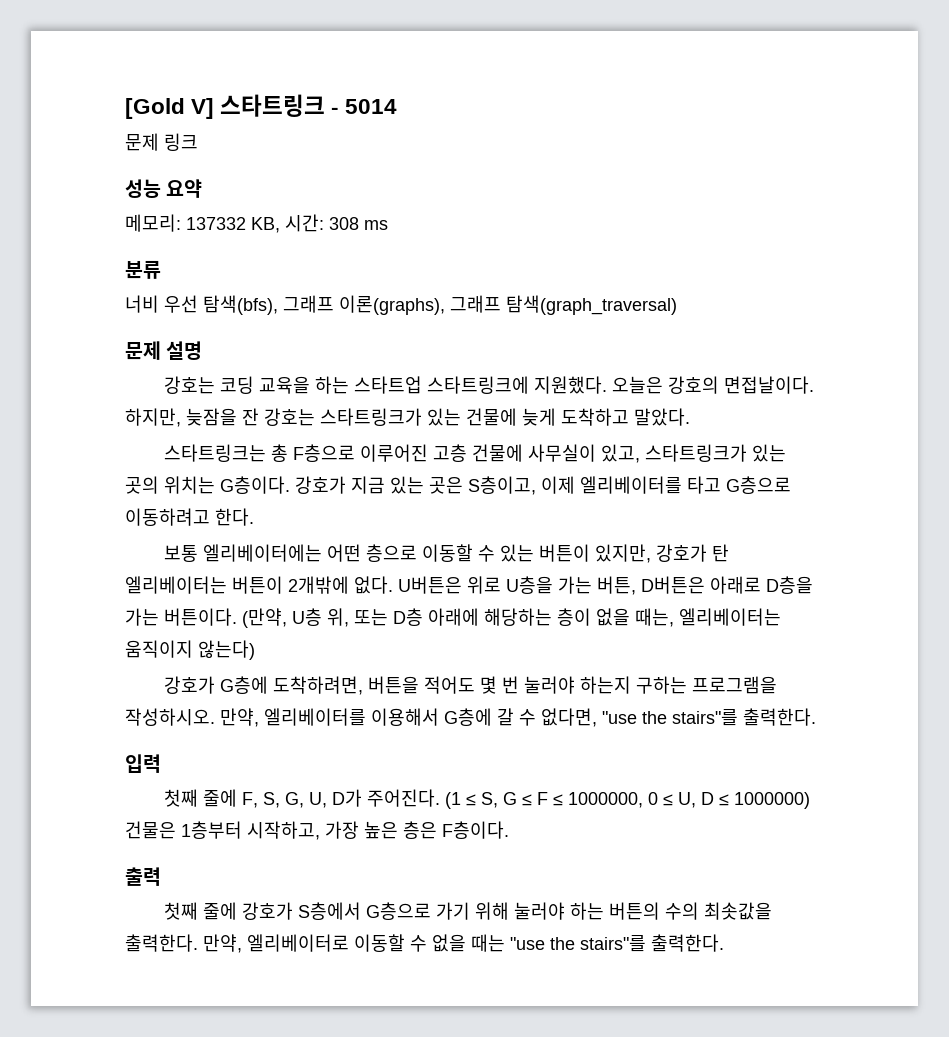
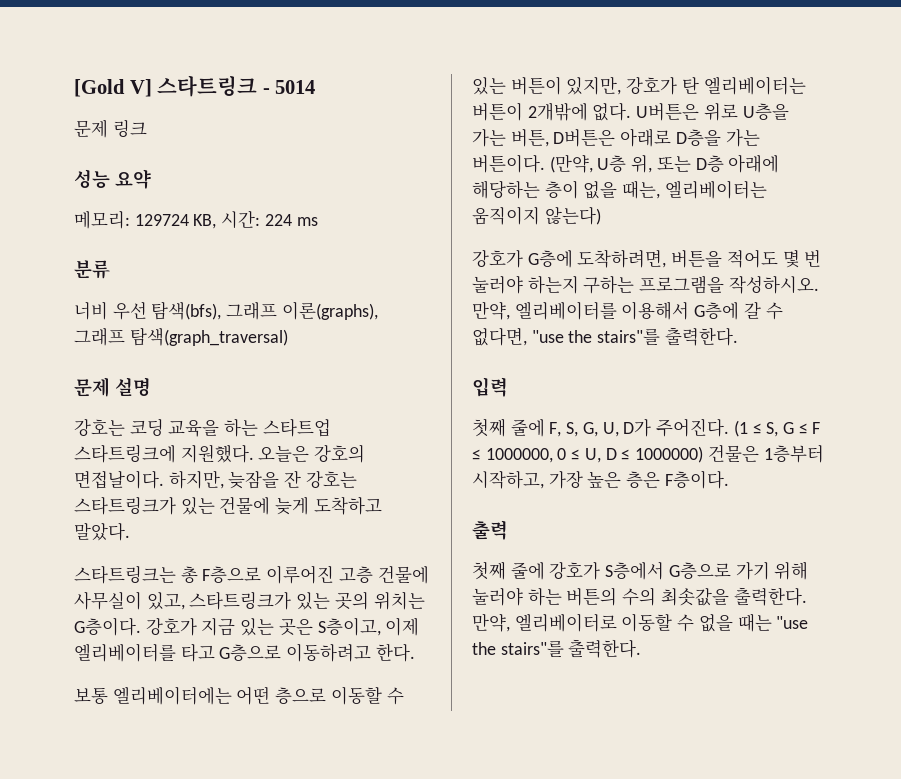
[186,217,246,230] 137332 -> [134,214,189,226] 129724
[329,217,359,230] 308 -> [264,214,292,226] 224

